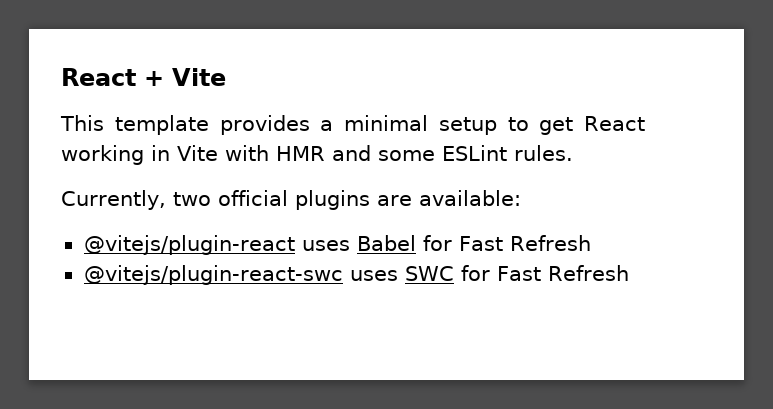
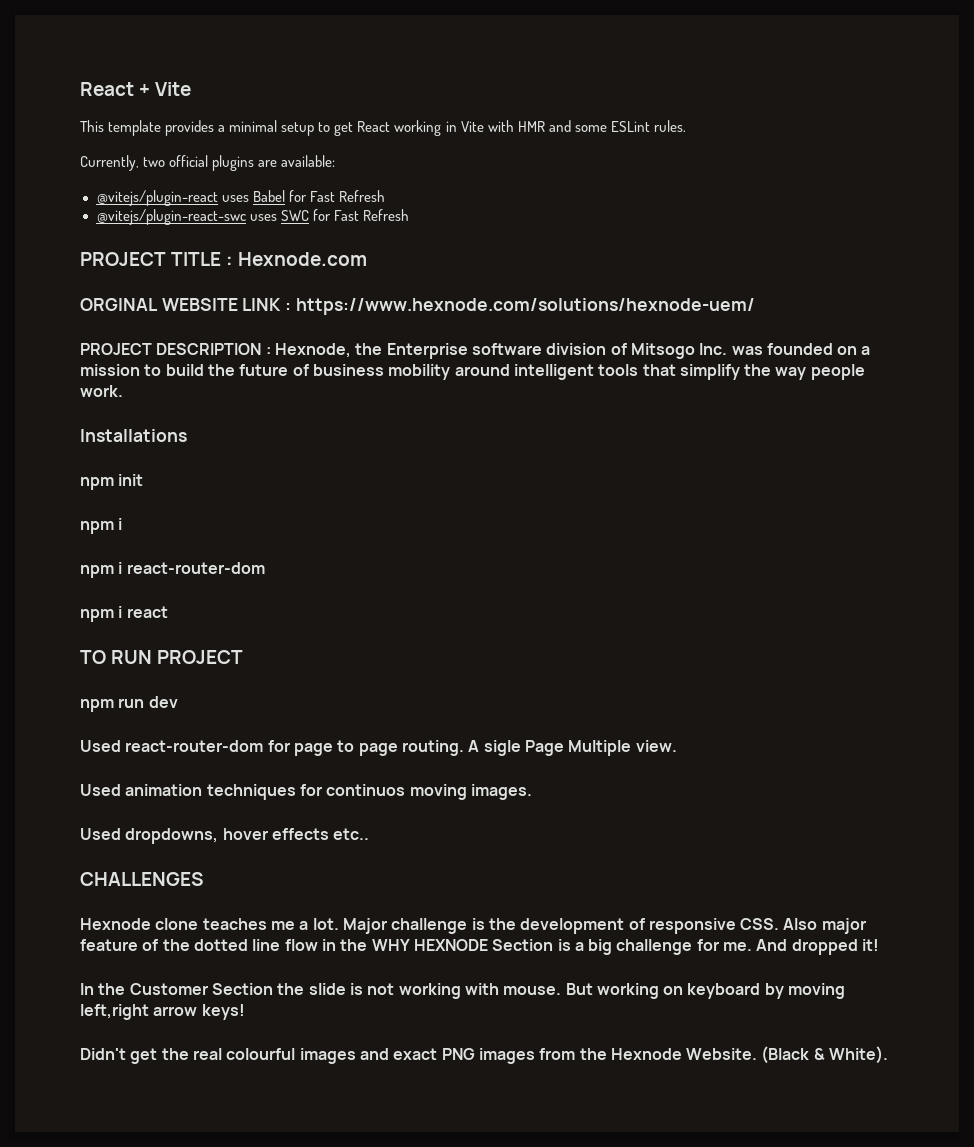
(629, 273) none -> [80,252,368,266] [80,298,755,315] [80,343,871,359] [80,364,865,380] [80,385,123,397] [80,429,187,442] [80,474,144,490] [80,518,123,534] [80,562,265,578] [80,606,168,622] [80,650,244,664] [80,696,178,712] [80,740,677,756] [80,784,532,800] [80,828,370,844] [80,872,204,886] [80,918,866,934] [80,939,880,955] [80,983,846,999] [80,1004,245,1020] [80,1046,889,1064] // PROJECT TITLE : Hexnode.com // ORGINAL WEBSITE LINK : https://www.hexnode.com/solutions/hexnode-uem/ // PROJECT DESCRIPTION : Hexnode, the Enterprise software division of Mitsogo Inc. was founded on a mission to build the future of business mobility around intelligent tools that simplify the way people work. // Installations // npm init // npm i // npm i react-router-dom // npm i react // TO RUN PROJECT // npm run dev // Used react-router-dom for page to page routing. A sigle Page Multiple view. // Used animation techniques for continuos moving images. // Used dropdowns, hover effects etc.. // CHALLENGES // Hexnode clone teaches me a lot. Major challenge is the development of responsive CSS. Also major feature of the dotted line flow in the WHY HEXNODE Section is a big challenge for me. And dropped it! // In the Customer Section the slide is not working with mouse. But working on keyboard by moving left,right arrow keys! // Didn't get the real colourful images and exact PNG images from the Hexnode Website. (Black & White).

